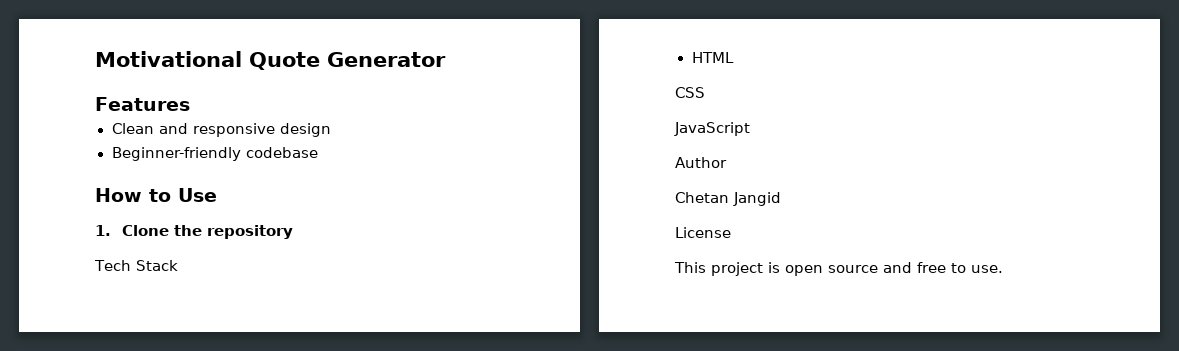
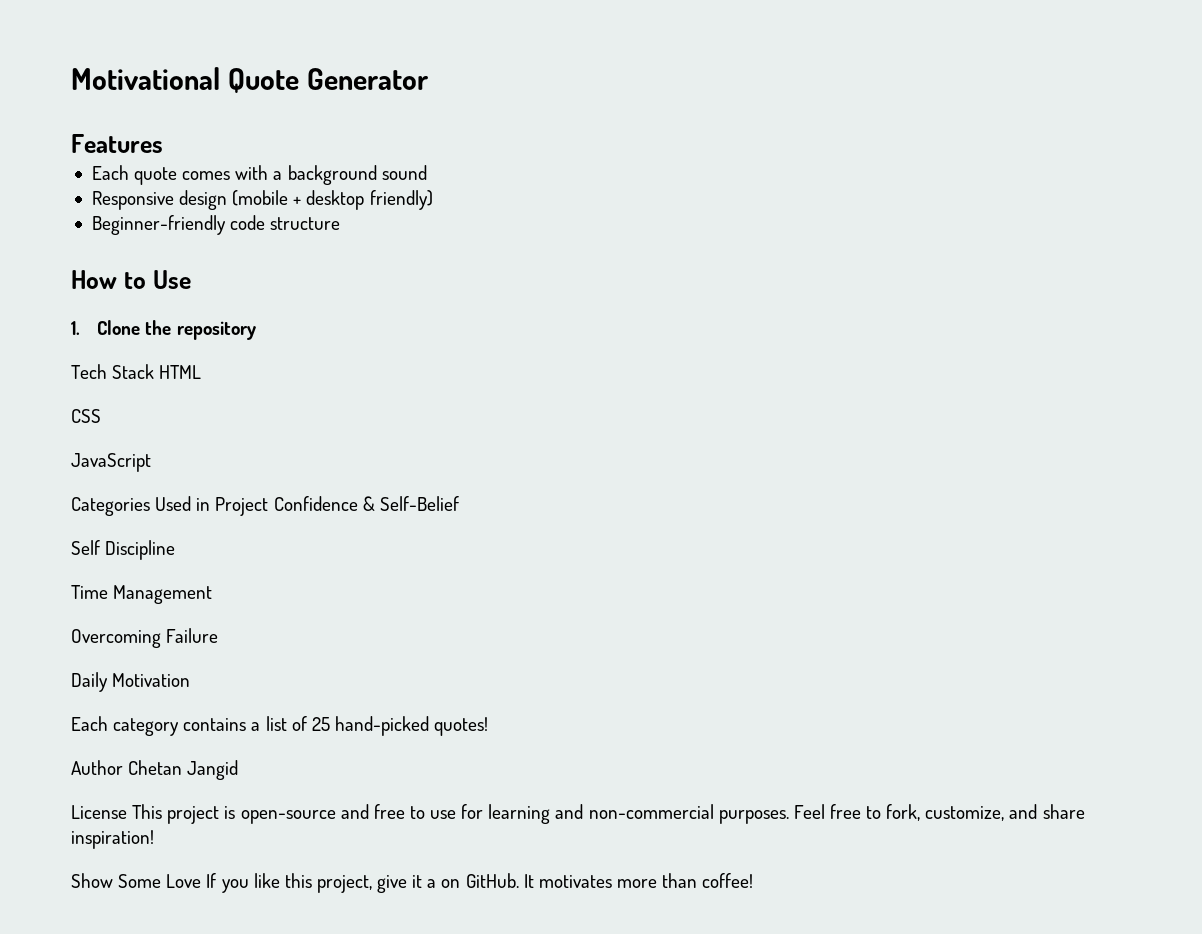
[111,123,331,137] Clean and responsive design -> [91,165,427,185] [91,190,433,210] Each quote comes with a background sound // Responsive design (mobile + desktop friendly)
[246,147,319,158] codebase -> [230,215,341,230] code structure
(178, 265) // -> (155, 371) none
(750, 129) none -> [71,496,459,516] [71,540,176,560] [71,585,213,604] [71,628,219,648] [71,672,191,692] [71,716,489,736] // Categories Used in Project Confidence & Self-Belief // Self Discipline // Time Management // Overcoming Failure // Daily Motivation // Each category contains a list of 25 hand-picked quotes!
(727, 162) // -> (123, 767) none
(731, 232) // -> (127, 812) none
[785,265,878,276] open source -> [240,810,336,824] open-source
[971,265,1003,273] use. -> [430,804,1085,824] [71,830,154,849] [71,873,754,893] use for learning and non-commercial purposes. Feel free to fork, customize, and share inspiration! // Show Some Love If you like this project, give it a on GitHub. It motivates more than coffee!

